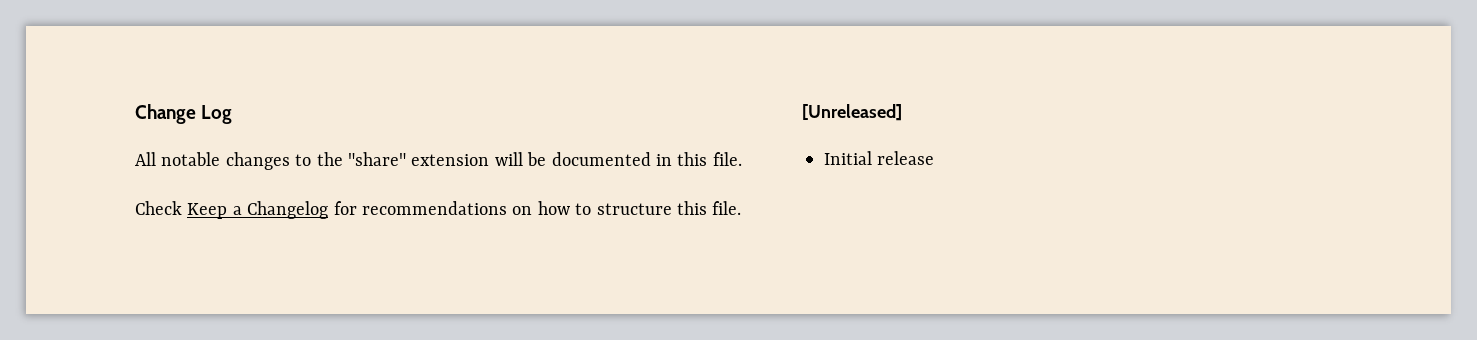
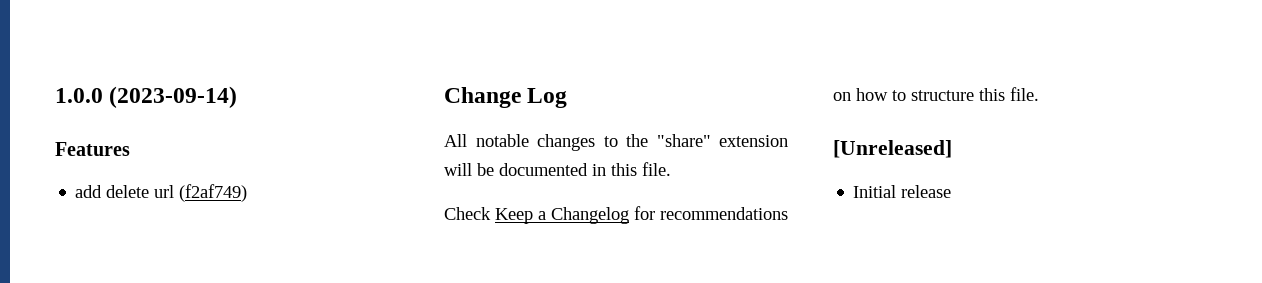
(135, 114) none -> [55,86,238,108] [55,142,130,156] [75,184,248,202] 1.0.0 (2023-09-14) // Features // add delete url (f2af749) //

